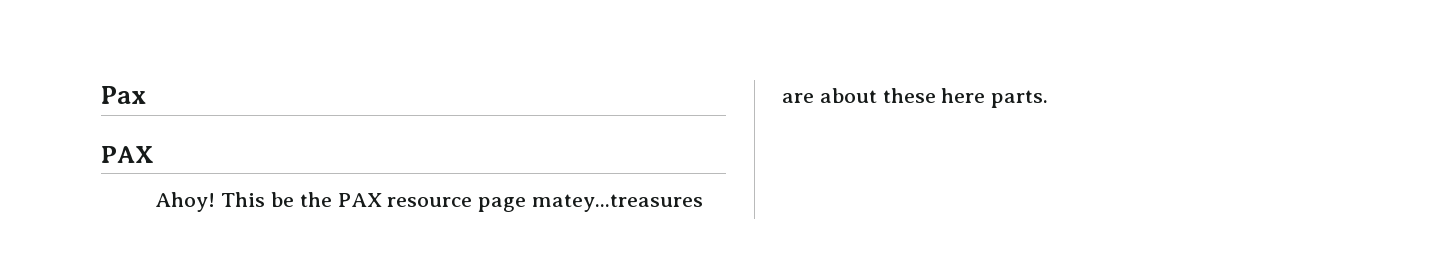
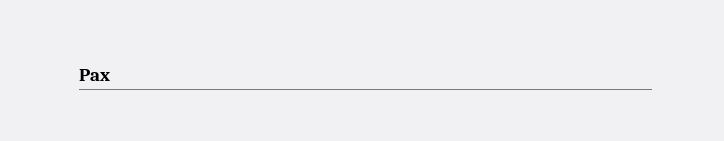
[101,146,154,163] [155,192,703,212] [782,88,1049,108] // PAX // Ahoy! This be the PAX resource page matey...treasures are about these here parts. -> (110, 75) none

